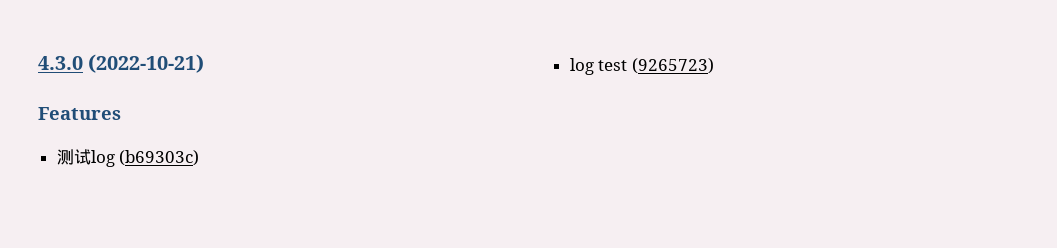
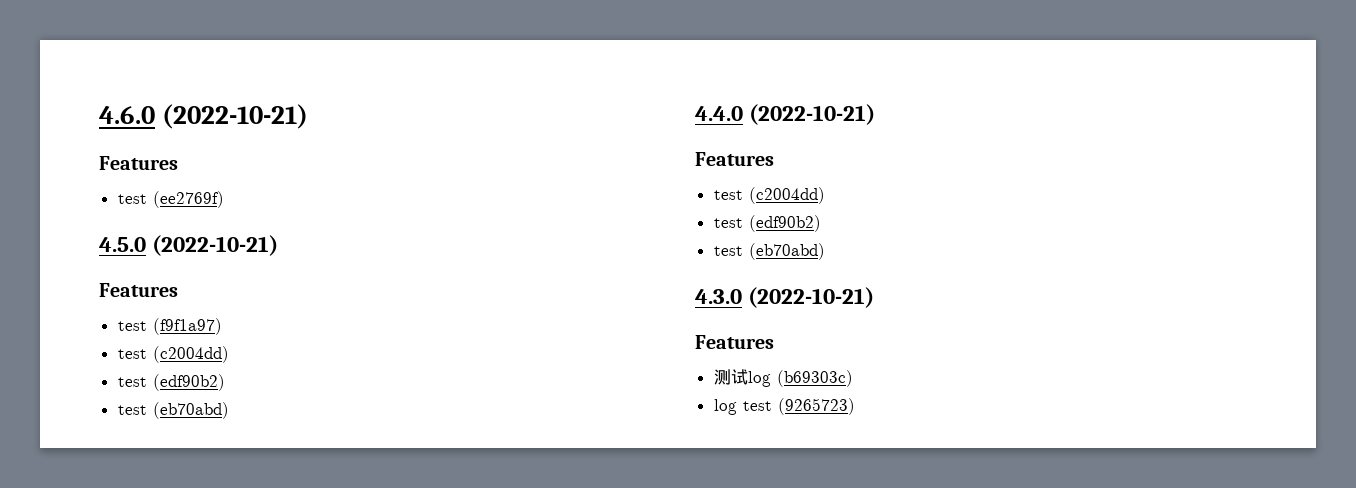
(38, 63) none -> [99,104,309,129] [99,156,178,170] [117,191,224,208] [99,235,279,256] [99,283,178,297] [117,318,222,335] [117,346,229,363] [117,374,225,391] [117,402,229,419] [695,104,876,125] [695,152,774,166] [713,187,825,204] [713,215,821,232] [713,243,825,260] 4.6.0 (2022-10-21) // Features // test (ee2769f) // 4.5.0 (2022-10-21) // Features // test (f9f1a97) // test (c2004dd) // test (edf90b2) // test (eb70abd) // 4.4.0 (2022-10-21) // Features // test (c2004dd) // test (edf90b2) // test (eb70abd) //

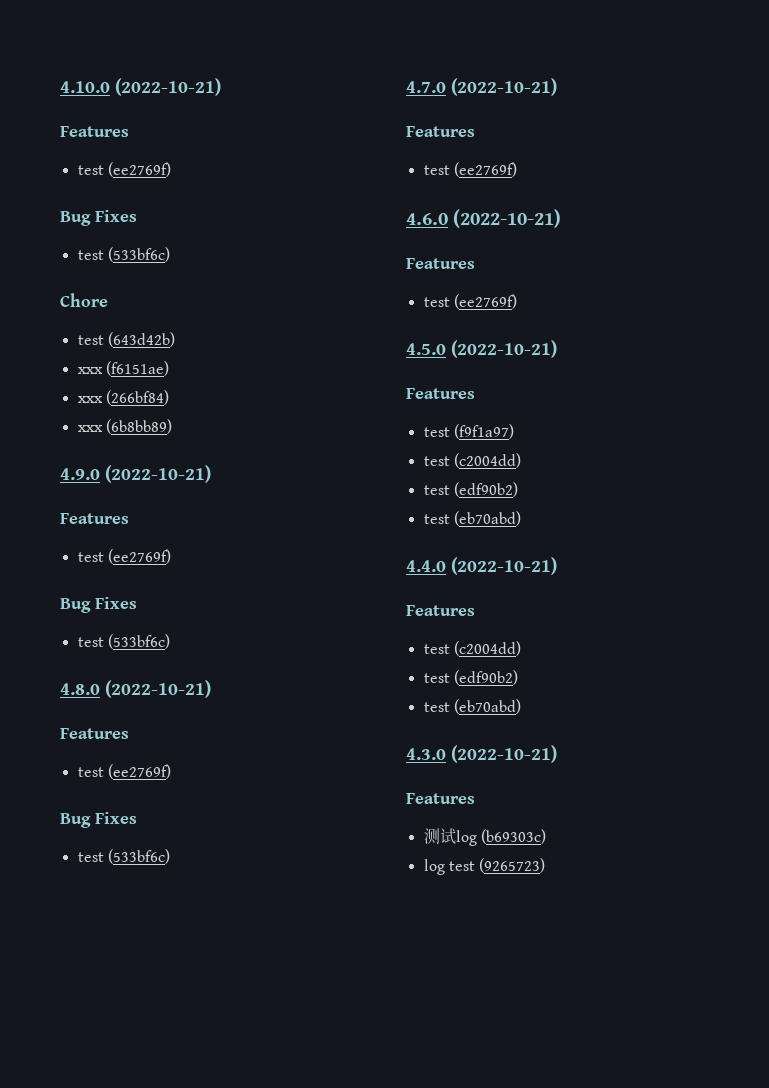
(99, 115) none -> [60,78,221,96] [60,126,129,137] [77,162,171,177] [60,210,137,226] [77,247,170,262] [60,293,108,307] [77,332,175,347] [77,361,169,376] [77,390,169,405] [77,419,172,434] [60,465,211,483] [60,513,129,524] [77,549,171,564] [60,597,137,613] [77,634,170,649] [60,680,211,698] [60,728,129,739] [77,764,171,779] [60,812,137,828] [77,849,170,864] [406,78,557,96] [406,126,475,137] [423,162,517,177] 4.10.0 (2022-10-21) // Features // test (ee2769f) // Bug Fixes // test (533bf6c) // Chore // test (643d42b) // xxx (f6151ae) // xxx (266bf84) // xxx (6b8bb89) // 4.9.0 (2022-10-21) // Features // test (ee2769f) // Bug Fixes // test (533bf6c) // 4.8.0 (2022-10-21) // Features // test (ee2769f) // Bug Fixes // test (533bf6c) // 4.7.0 (2022-10-21) // Features // test (ee2769f) //

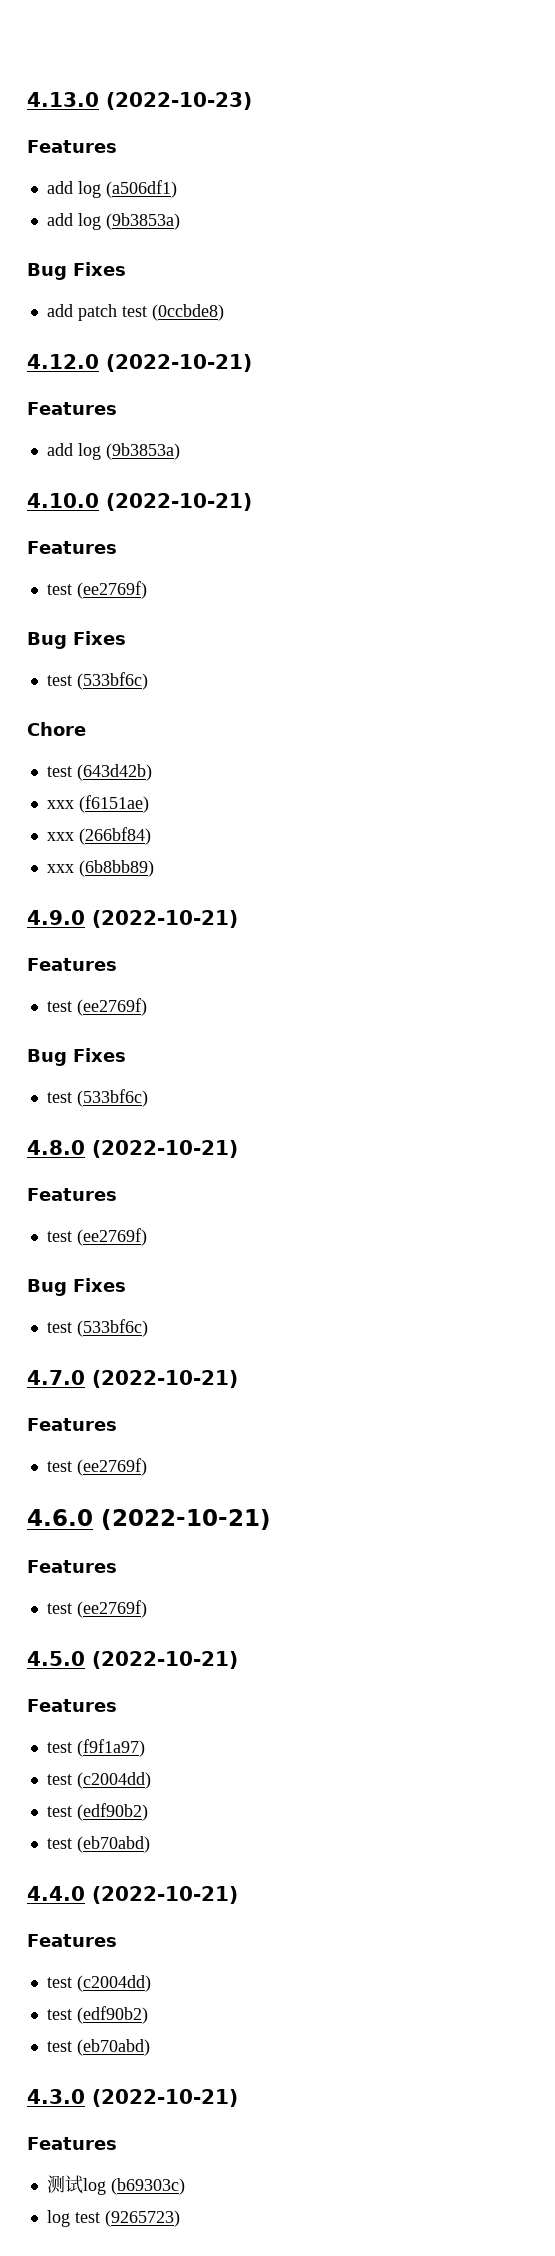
(60, 87) none -> [27,92,252,110] [27,140,117,153] [46,180,177,198] [46,213,180,230] [27,262,126,280] [46,304,224,321] [27,354,252,372] [27,402,117,415] [46,443,180,460] 4.13.0 (2022-10-23) // Features // add log (a506df1) // add log (9b3853a) // Bug Fixes // add patch test (0ccbde8) // 4.12.0 (2022-10-21) // Features // add log (9b3853a) //

